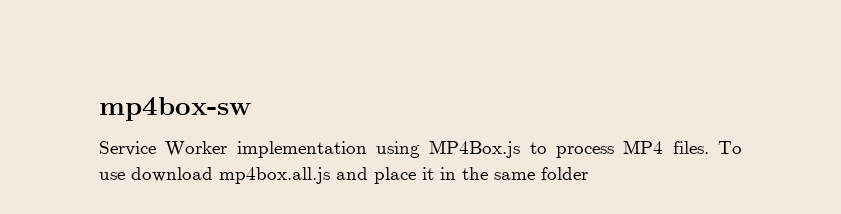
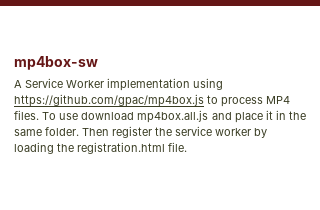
(251, 109) none -> [14,80,22,88] A
[429,140,521,158] MP4Box.js -> [14,94,204,107] https://github.com/gpac/mp4box.js
[541,167,588,180] folder -> [45,126,267,138] [14,142,187,154] folder. Then register the service worker by loading the registration.html file.

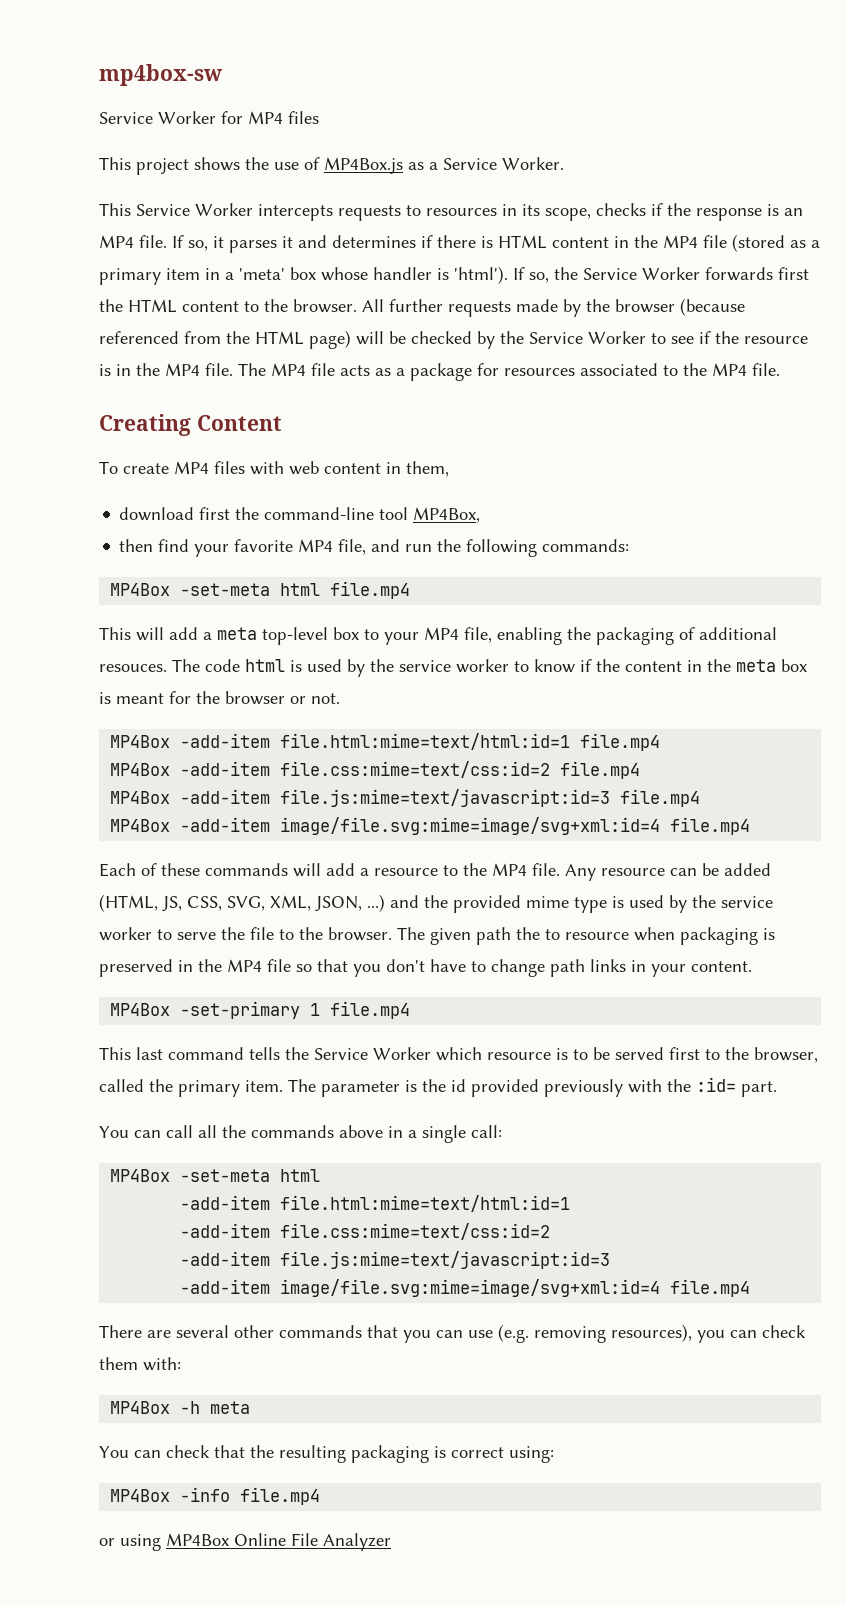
[14,78,223,91] [14,94,290,107] [14,110,306,123] [14,126,267,138] [14,142,187,154] A Service Worker implementation using https://github.com/gpac/mp4box.js to process MP4 files. To use download mp4box.all.js and place it in the same folder. Then register the service worker by loading the registration.html file. -> [99,111,319,124] [99,157,564,175] [99,203,803,221] [99,234,820,253] [99,266,809,285] [99,298,745,317] [99,330,808,349] [99,363,780,381] [99,414,282,436] [99,461,449,477] [119,507,481,523] [119,539,630,557] [110,581,411,599] [99,627,777,645] [99,659,807,677] [99,691,340,705] [110,733,661,751] [110,761,641,779] [110,789,701,807] [110,817,751,835] [99,863,771,881] [99,894,773,913] [99,927,775,945] [99,959,752,977] [110,1001,411,1019] [99,1047,818,1063] [99,1077,777,1097] [99,1125,502,1143] [110,1169,321,1182] [180,1195,571,1212] [180,1223,551,1240] [180,1251,611,1269] [180,1279,751,1297] [99,1324,806,1343] [99,1357,181,1371] [110,1401,251,1414] [99,1445,554,1463] [110,1487,321,1505] [99,1533,391,1551] Service Worker for MP4 files // This project shows the use of MP4Box.js as a Service Worker. // This Service Worker intercepts requests to resources in its scope, checks if the response is an MP4 file. If so, it parses it and determines if there is HTML content in the MP4 file (stored as a primary item in a 'meta' box whose handler is 'html'). If so, the Service Worker forwards first the HTML content to the browser. All further requests made by the browser (because referenced from the HTML page) will be checked by the Service Worker to see if the resource is in the MP4 file. The MP4 file acts as a package for resources associated to the MP4 file. // Creating Content // To create MP4 files with web content in them, // download first the command-line tool MP4Box, // then find your favorite MP4 file, and run the following commands: // MP4Box -set-meta html file.mp4 // This will add a meta top-level box to your MP4 file, enabling the packaging of additional resouces. The code html is used by the service worker to know if the content in the meta box is meant for the browser or not. // MP4Box -add-item file.html:mime=text/html:id=1 file.mp4 // MP4Box -add-item file.css:mime=text/css:id=2 file.mp4 // MP4Box -add-item file.js:mime=text/javascript:id=3 file.mp4 // MP4Box -add-item image/file.svg:mime=image/svg+xml:id=4 file.mp4 // Each of these commands will add a resource to the MP4 file. Any resource can be added (HTML, JS, CSS, SVG, XML, JSON, ...) and the provided mime type is used by the service worker to serve the file to the browser. The given path the to resource when packaging is preserved in the MP4 file so that you don't have to change path links in your content. // MP4Box -set-primary 1 file.mp4 // This last command tells the Service Worker which resource is to be served first to the browser, called the primary item. The parameter is the id provided previously with the :id= part. // You can call all the commands above in a single call: // MP4Box -set-meta html // -add-item file.html:mime=text/html:id=1 // -add-item file.css:mime=text/css:id=2 // -add-item file.js:mime=text/javascript:id=3 // -add-item image/file.svg:mime=image/svg+xml:id=4 file.mp4 // There are several other commands that you can use (e.g. removing resources), you can check them with: // MP4Box -h meta // You can check that the resulting packaging is correct using: // MP4Box -info file.mp4 // or using MP4Box Online File Analyzer

